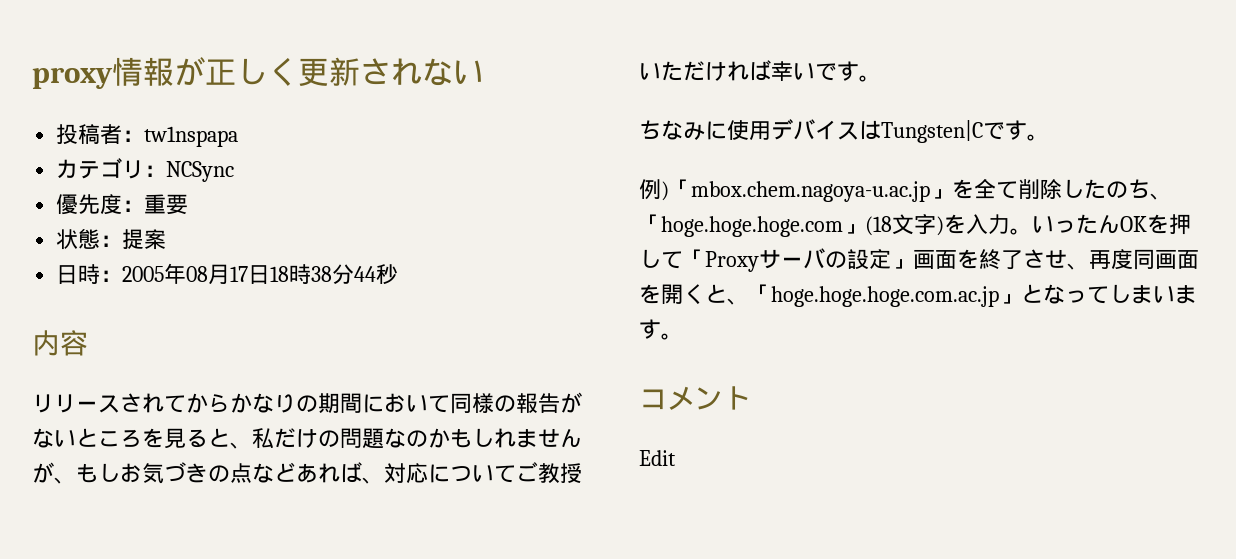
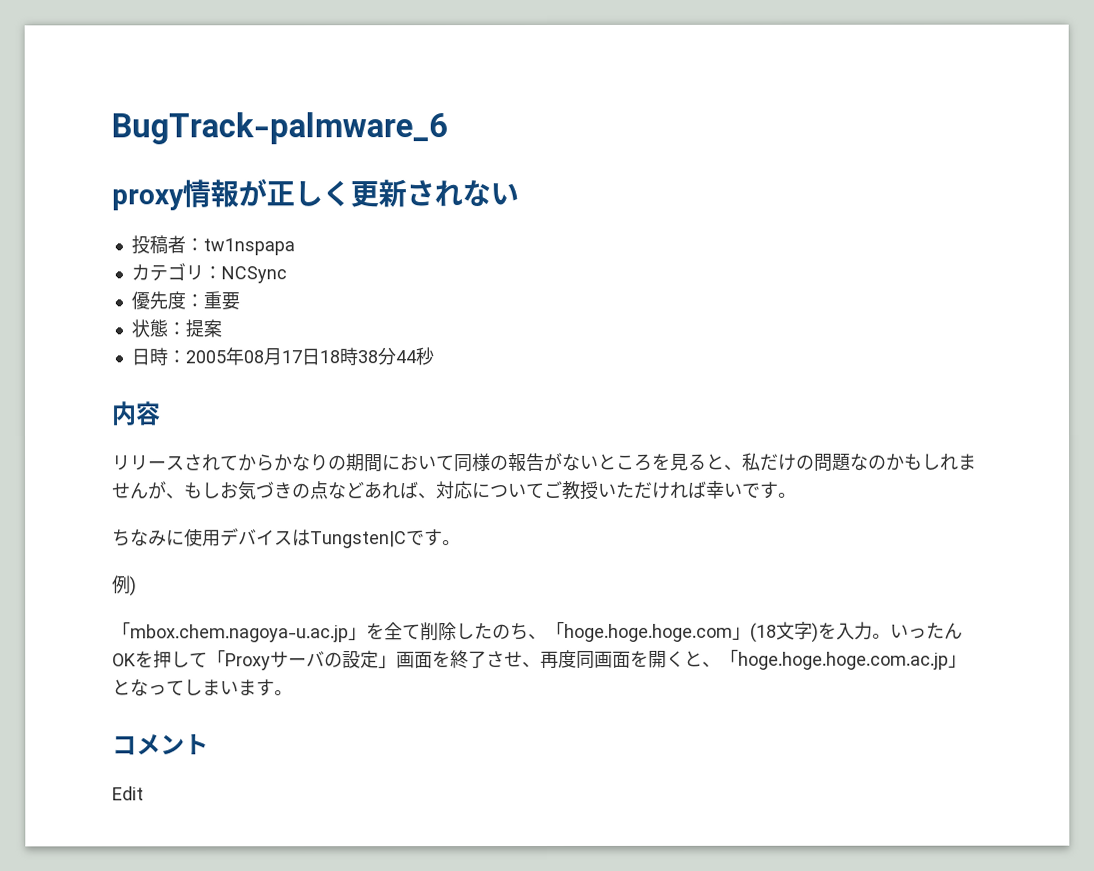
(32, 78) none -> [111,112,448,145] BugTrack-palmware_6 //
(669, 191) none -> (137, 586) //

